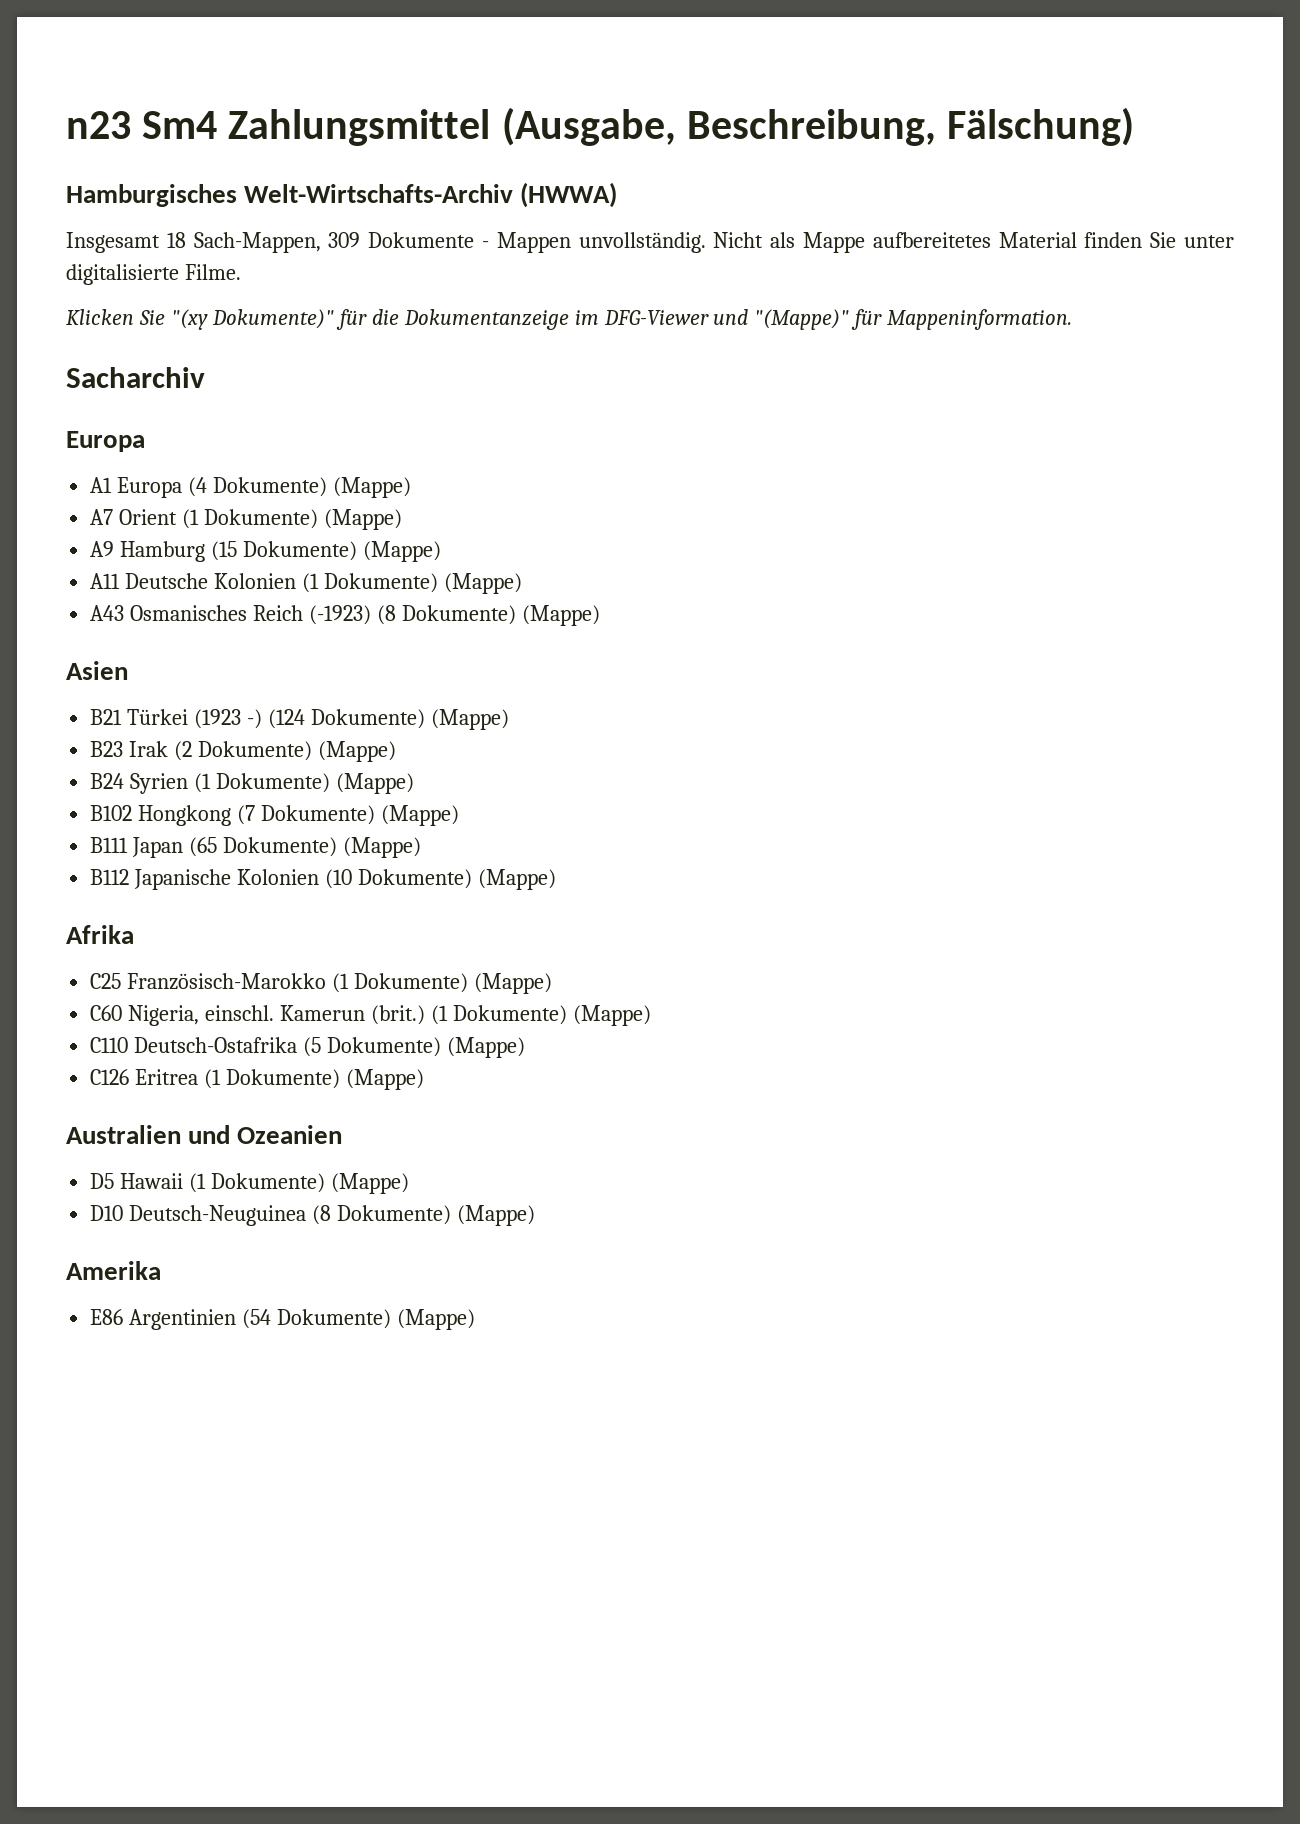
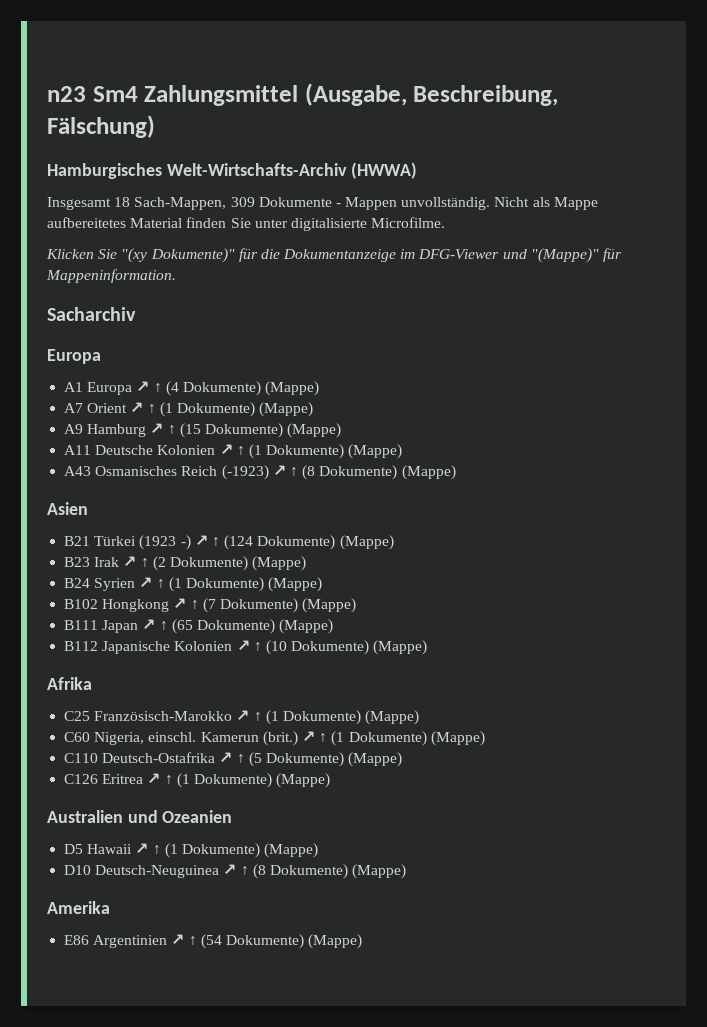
[184,264,241,280] Filme. -> [371,217,446,228] Microfilme.
(183, 487) none -> [136,381,162,392] ↗ ↑
(178, 517) none -> [130,402,156,413] ↗ ↑
(206, 551) none -> [150,423,176,434] ↗ ↑
(297, 581) none -> [219,444,245,455] ↗ ↑
(372, 615) none -> [272,465,298,476] ↗ ↑
(263, 719) none -> [194,535,220,546] ↗ ↑
(169, 749) none -> [123,556,149,567] ↗ ↑
(189, 783) none -> [139,577,165,588] ↗ ↑
(232, 815) none -> [173,598,199,609] ↗ ↑
(184, 847) none -> [142,619,168,630] ↗ ↑
(320, 877) none -> [236,640,262,651] ↗ ↑
(327, 981) none -> [236,710,262,721] ↗ ↑
(425, 1015) none -> [301,731,328,742] ↗ ↑
(298, 1045) none -> [219,752,245,763] ↗ ↑
(199, 1077) none -> [147,773,173,784] ↗ ↑
(184, 1181) none -> [135,843,161,854] ↗ ↑
(307, 1215) none -> [223,864,249,875] ↗ ↑
(237, 1319) none -> [171,934,197,945] ↗ ↑

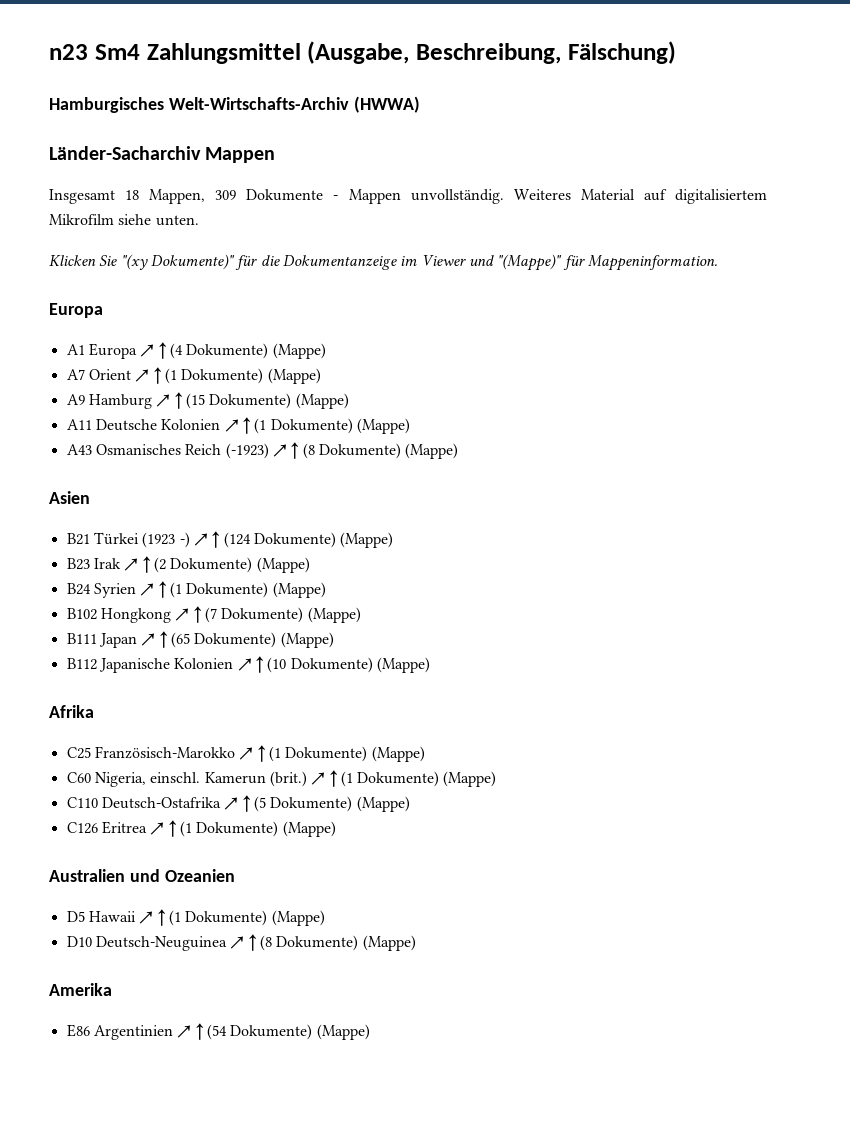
(418, 170) none -> [49,146,276,163] // Länder-Sacharchiv Mappen
[134,197,227,210] Sach-Mappen, -> [149,189,206,204] Mappen,
[494,197,598,210] [47,217,446,231] Nicht als Mappe aufbereitetes Material finden Sie unter digitalisierte Microfilme. -> [513,189,768,204] [49,214,199,226] Weiteres Material auf digitalisiertem Mikrofilm siehe unten.
[418,249,500,259] DFG-Viewer -> [421,255,466,266] Viewer
[47,307,136,321] // Sacharchiv -> (718, 263) none

